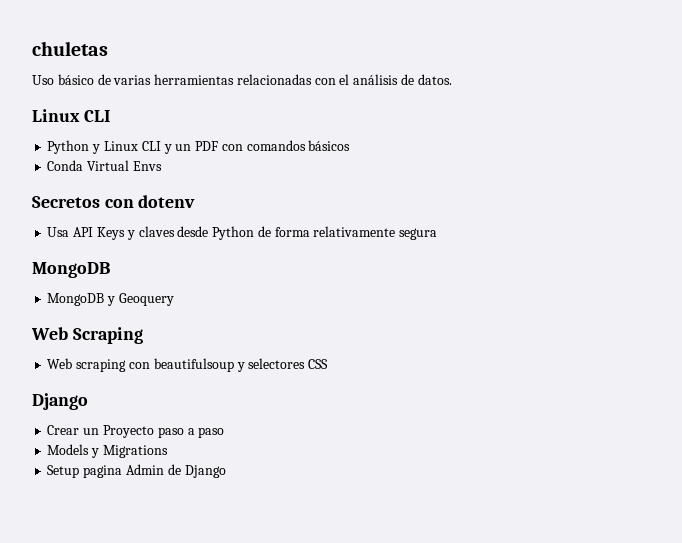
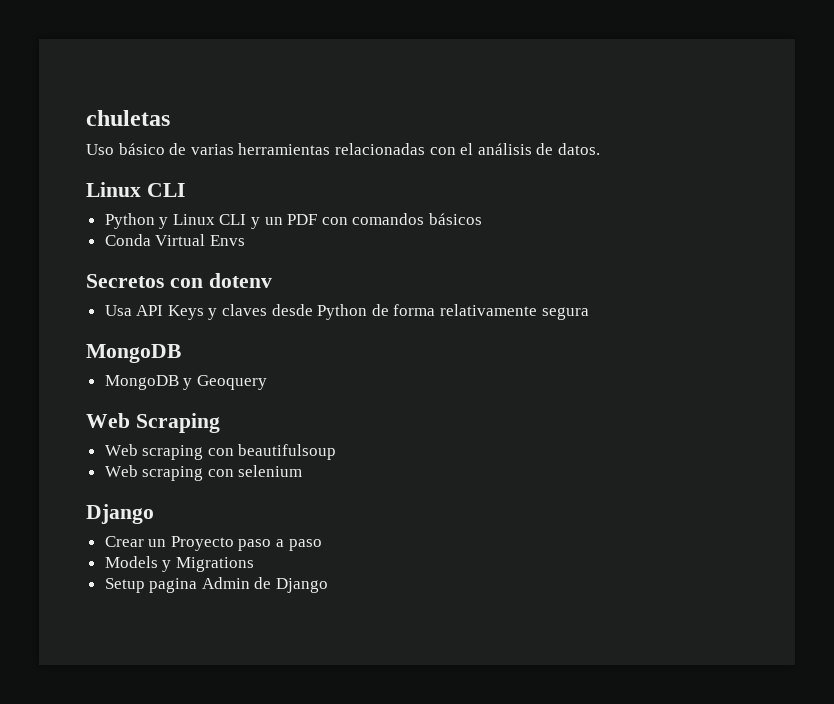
[236,358,329,372] y selectores CSS -> [104,465,303,481] // Web scraping con selenium

